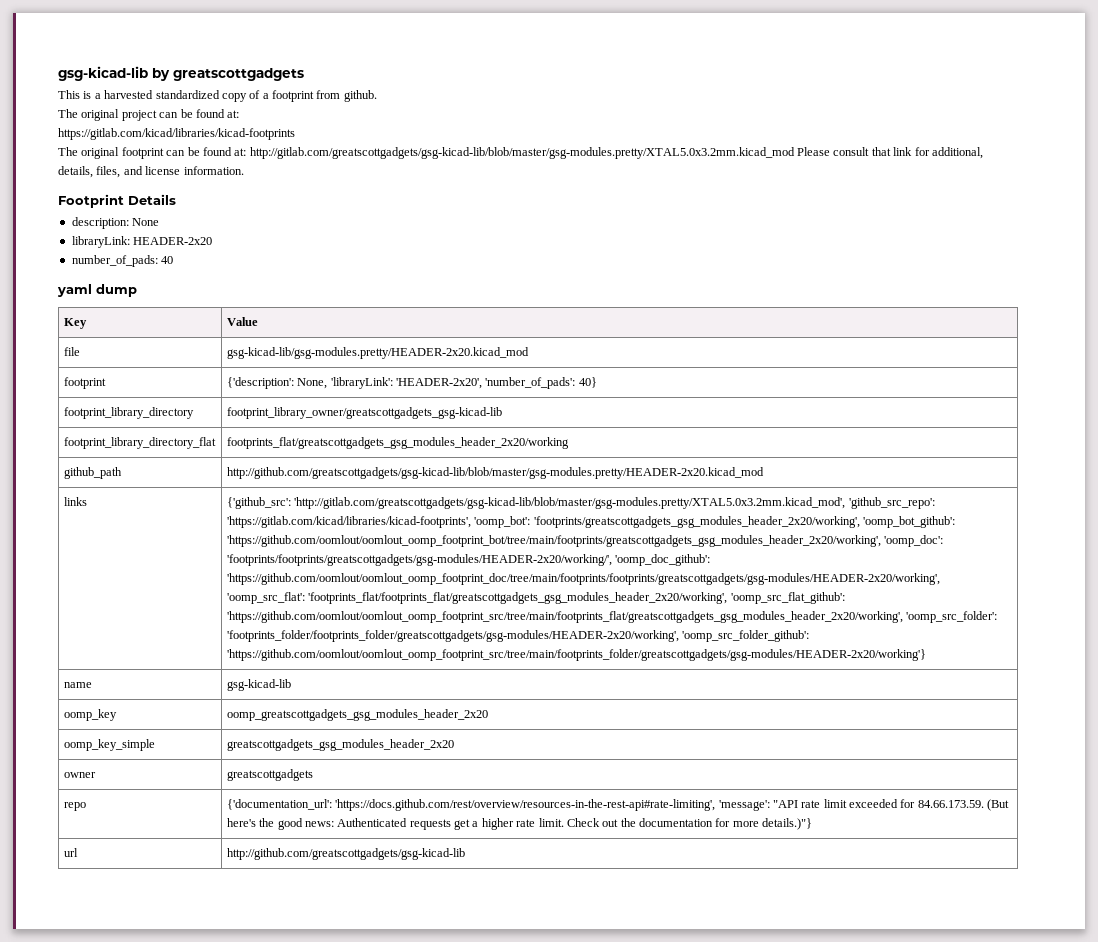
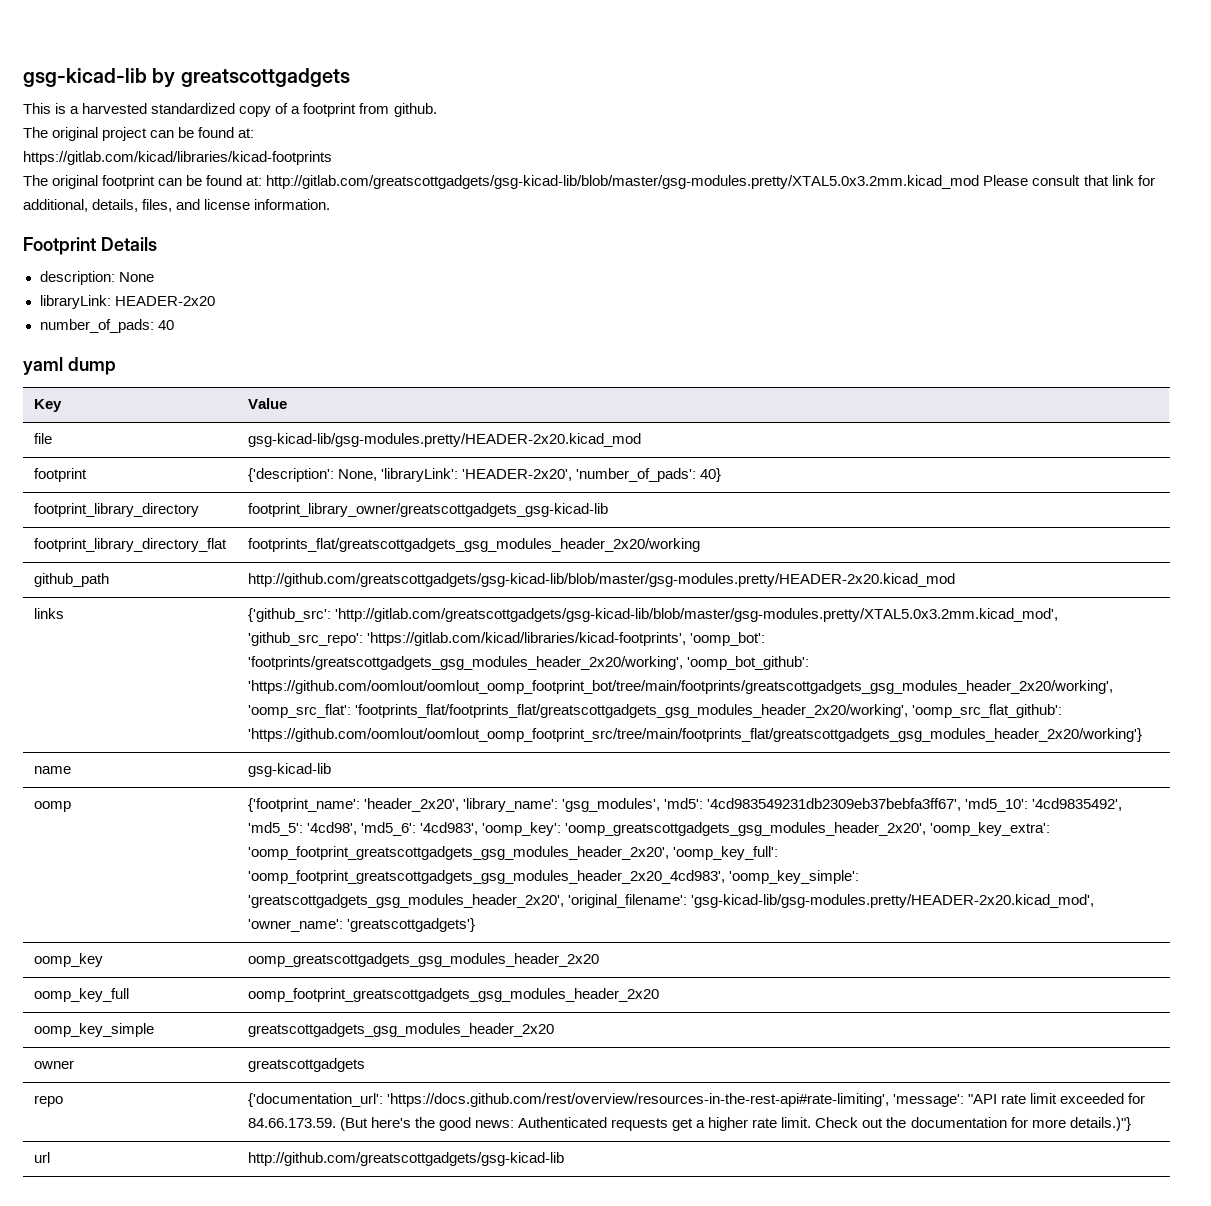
[884,535,944,547] [226,554,711,566] [226,573,940,585] [226,592,845,604] [226,611,998,623] [226,630,810,642] [226,649,926,661] [63,682,92,688] [226,679,291,691] 'oomp_doc': 'footprints/footprints/greatscottgadgets/gsg-modules/HEADER-2x20/working/', 'oomp_doc_github': 'https://github.com/oomlout/oomlout_oomp_footprint_doc/tree/main/footprints/footprints/greatscottgadgets/gsg-modules/HEADER-2x20/working', 'oomp_src_flat': 'footprints_flat/footprints_flat/greatscottgadgets_gsg_modules_header_2x20/working', 'oomp_src_flat_github': 'https://github.com/oomlout/oomlout_oomp_footprint_src/tree/main/footprints_flat/greatscottgadgets_gsg_modules_header_2x20/working', 'oomp_src_folder': 'footprints_folder/footprints_folder/greatscottgadgets/gsg-modules/HEADER-2x20/working', 'oomp_src_folder_github': 'https://github.com/oomlout/oomlout_oomp_footprint_src/tree/main/footprints_folder/greatscottgadgets/gsg-modules/HEADER-2x20/working'} // name | gsg-kicad-lib -> [247,704,1062,718] [247,728,1142,742] [33,766,71,774] [247,763,331,777] [33,801,71,812] [247,798,1123,812] [247,822,1051,836] [247,846,778,860] [247,870,859,884] [247,894,1094,908] [247,918,475,932] 'oomp_src_flat': 'footprints_flat/footprints_flat/greatscottgadgets_gsg_modules_header_2x20/working', 'oomp_src_flat_github': 'https://github.com/oomlout/oomlout_oomp_footprint_src/tree/main/footprints_flat/greatscottgadgets_gsg_modules_header_2x20/working'} // name | gsg-kicad-lib // oomp | {'footprint_name': 'header_2x20', 'library_name': 'gsg_modules', 'md5': '4cd983549231db2309eb37bebfa3ff67', 'md5_10': '4cd9835492', 'md5_5': '4cd98', 'md5_6': '4cd983', 'oomp_key': 'oomp_greatscottgadgets_gsg_modules_header_2x20', 'oomp_key_extra': 'oomp_footprint_greatscottgadgets_gsg_modules_header_2x20', 'oomp_key_full': 'oomp_footprint_greatscottgadgets_gsg_modules_header_2x20_4cd983', 'oomp_key_simple': 'greatscottgadgets_gsg_modules_header_2x20', 'original_filename': 'gsg-kicad-lib/gsg-modules.pretty/HEADER-2x20.kicad_mod', 'owner_name': 'greatscottgadgets'}
(488, 715) none -> [33,988,129,1002] [247,988,659,1002] // oomp_key_full | oomp_footprint_greatscottgadgets_gsg_modules_header_2x20

